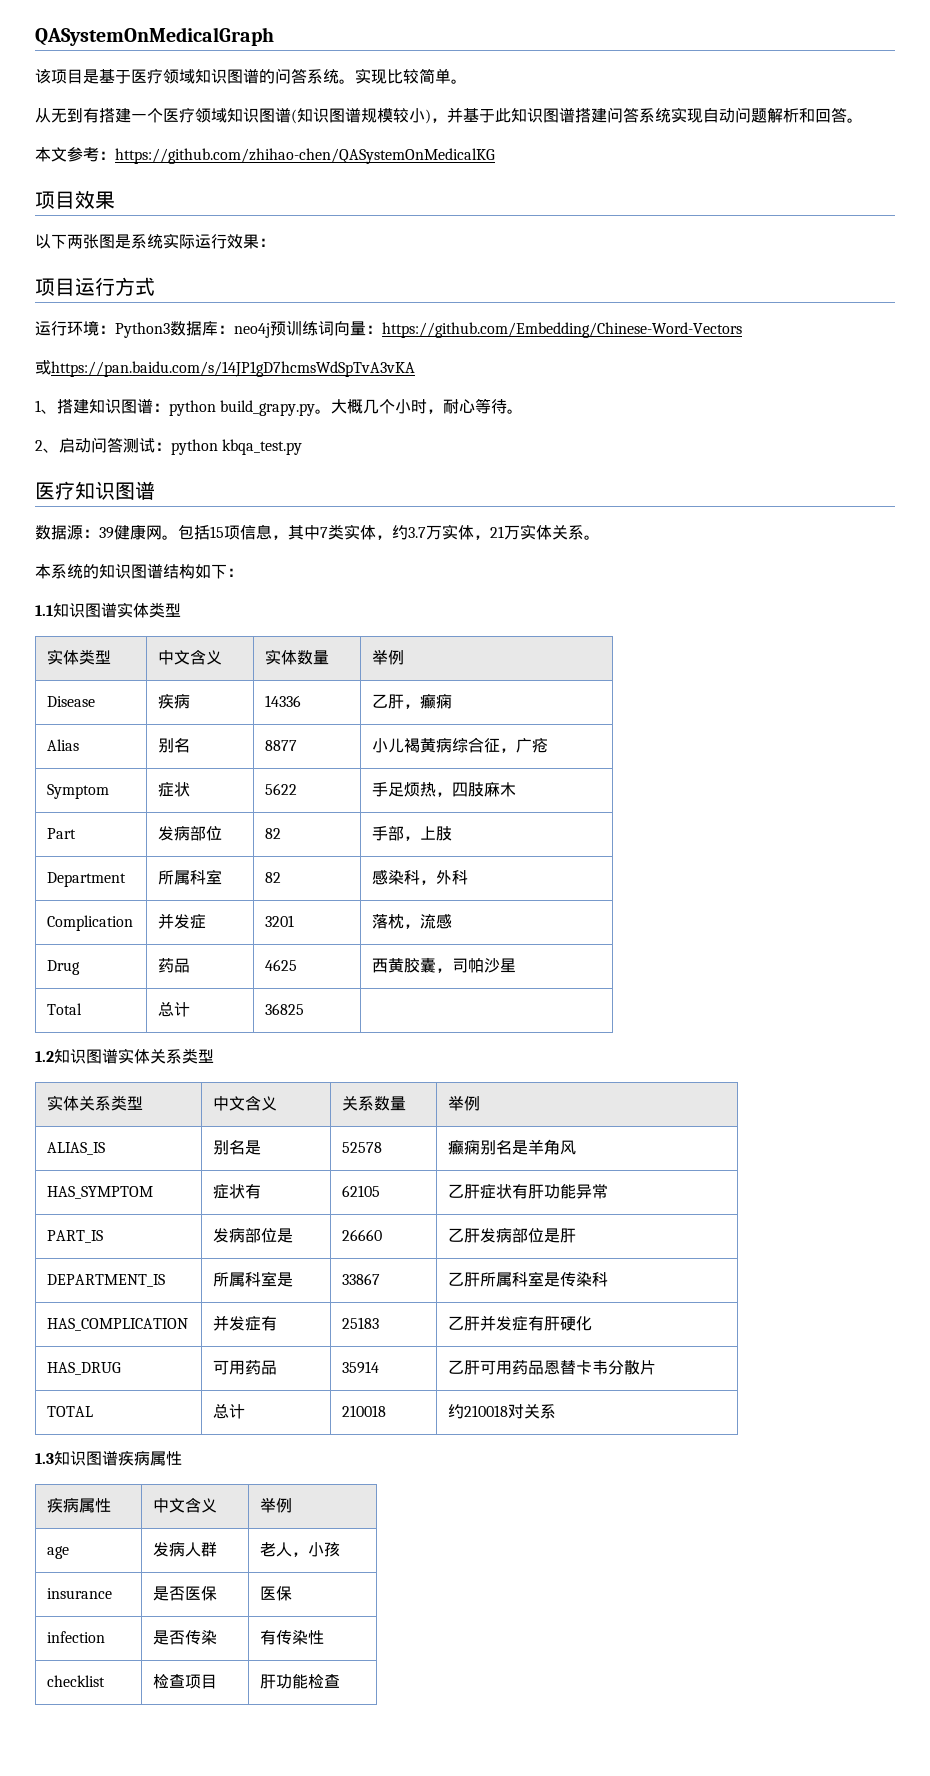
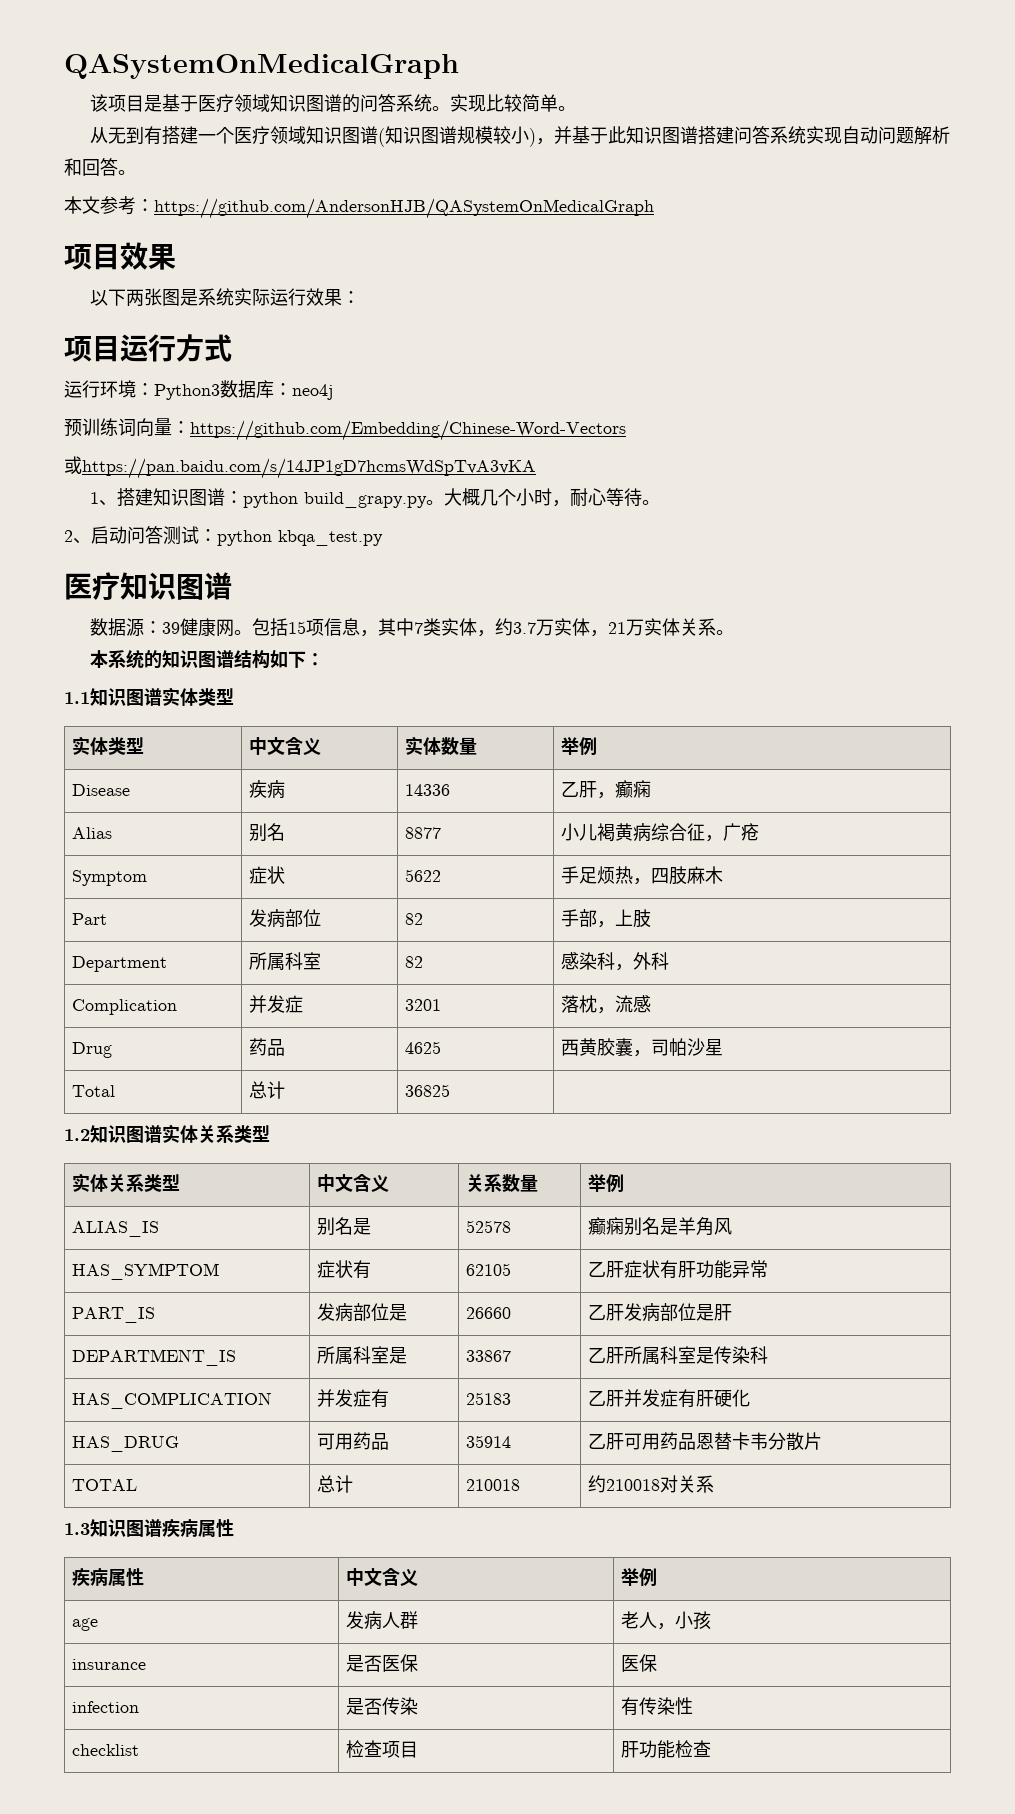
[115,148,495,164] https://github.com/zhihao-chen/QASystemOnMedicalKG -> [154,198,654,219] https://github.com/AndersonHJB/QASystemOnMedicalGraph
(270, 330) none -> (333, 392) //

